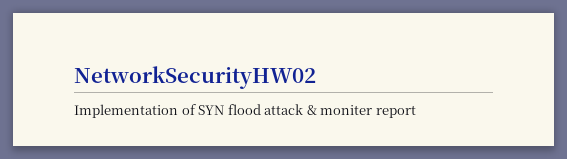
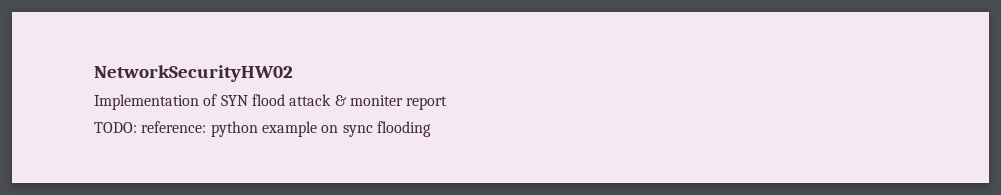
(416, 111) none -> [94,121,431,137] // TODO: reference: python example on sync flooding

